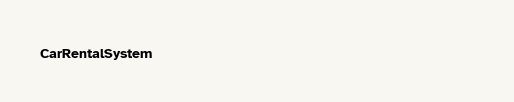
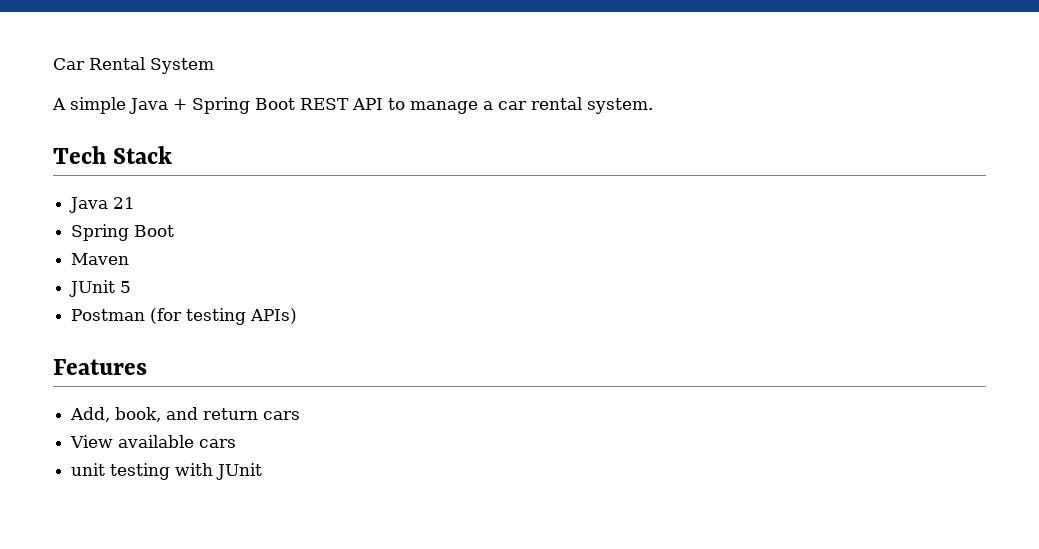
[40,49,152,60] CarRentalSystem -> [53,57,214,74] [52,97,653,114] [53,146,173,164] [69,197,136,213] [71,224,175,241] [71,253,130,265] [69,280,132,297] [71,308,298,325] [53,359,147,375] [70,407,301,422] [70,435,237,448] [71,463,263,480] Car Rental System // A simple Java + Spring Boot REST API to manage a car rental system. // Tech Stack // Java 21 // Spring Boot // Maven // JUnit 5 // Postman (for testing APIs) // Features // Add, book, and return cars // View available cars // unit testing with JUnit

